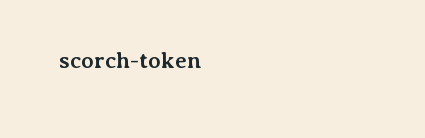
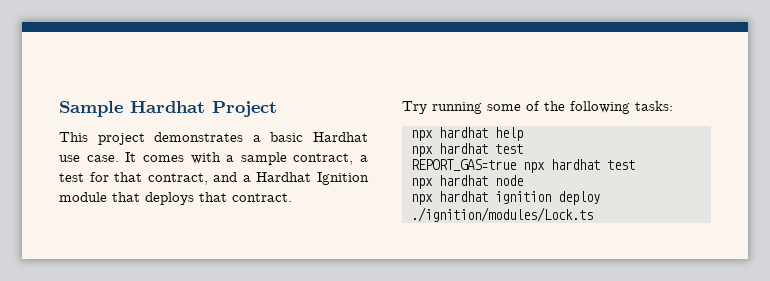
[59,52,202,68] scorch-token -> [59,101,277,117] [59,132,368,145] [59,152,368,165] [59,172,370,185] [59,192,292,205] [402,101,673,114] [411,127,523,141] [411,143,523,157] [411,159,635,173] [411,175,523,189] [411,191,600,205] [411,207,593,222] Sample Hardhat Project // This project demonstrates a basic Hardhat use case. It comes with a sample contract, a test for that contract, and a Hardhat Ignition module that deploys that contract. // Try running some of the following tasks: // npx hardhat help // npx hardhat test // REPORT_GAS=true npx hardhat test // npx hardhat node // npx hardhat ignition deploy ./ignition/modules/Lock.ts

